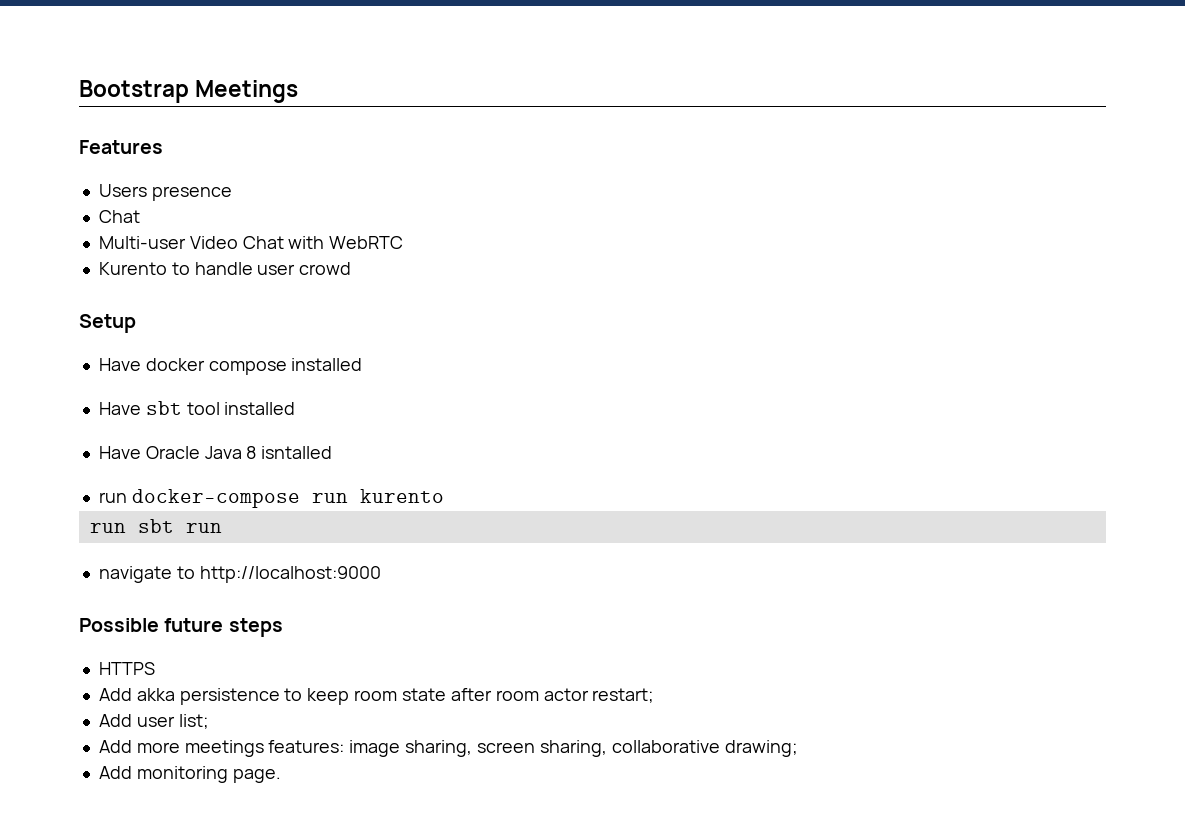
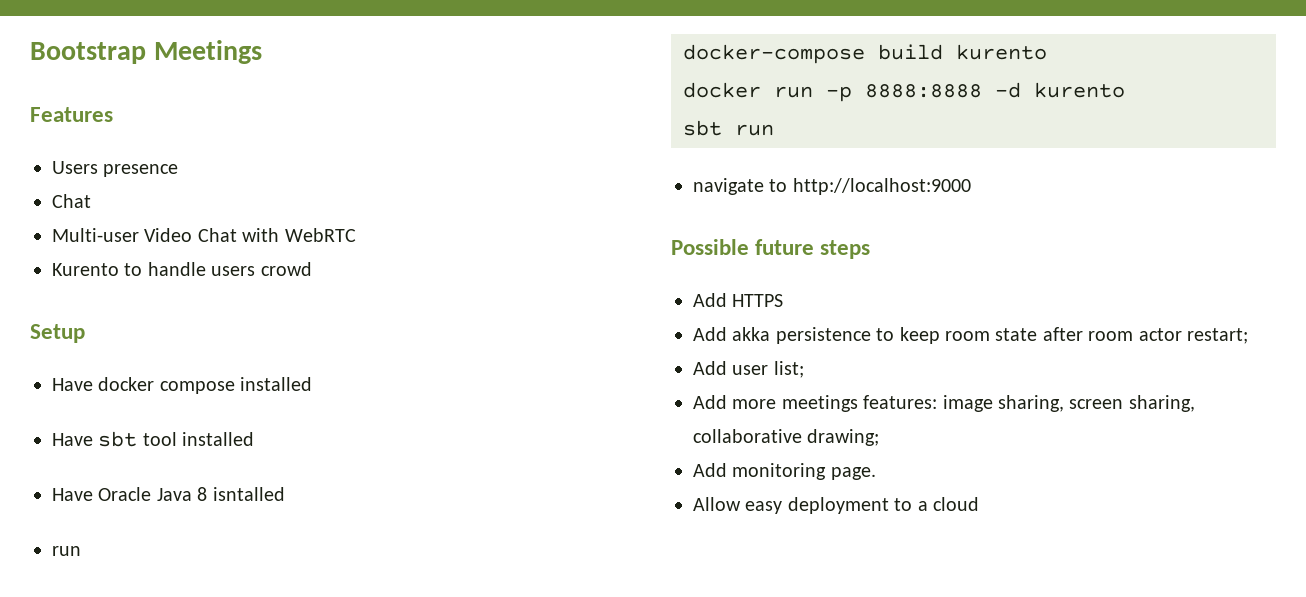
[257,264,296,275] user -> [211,266,256,276] users
[131,489,444,508] [89,523,126,533] docker-compose run kurento // run -> [683,44,1047,64] [683,82,1125,102] // docker-compose build kurento // docker run -p 8888:8888 -d kurento //
(283, 627) none -> [693,293,727,307] Add
(281, 776) none -> [693,497,979,514] // Allow easy deployment to a cloud

